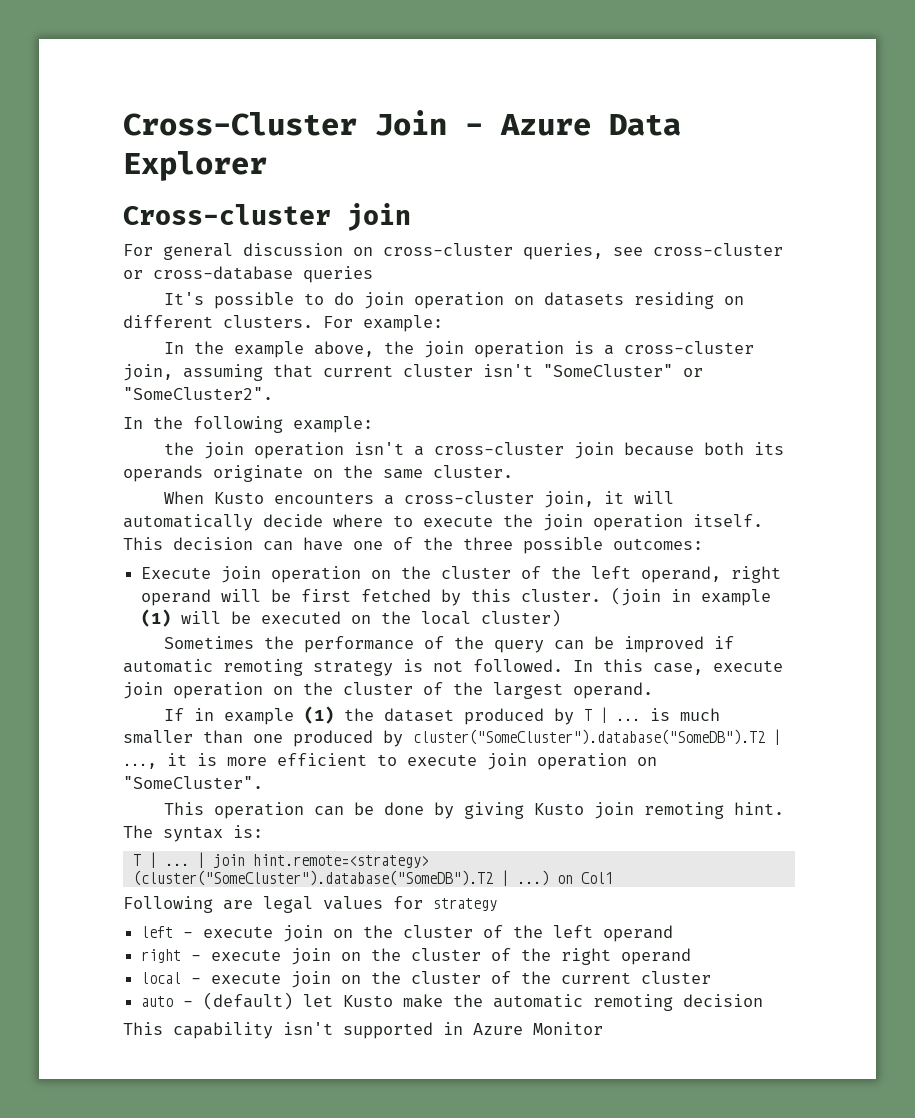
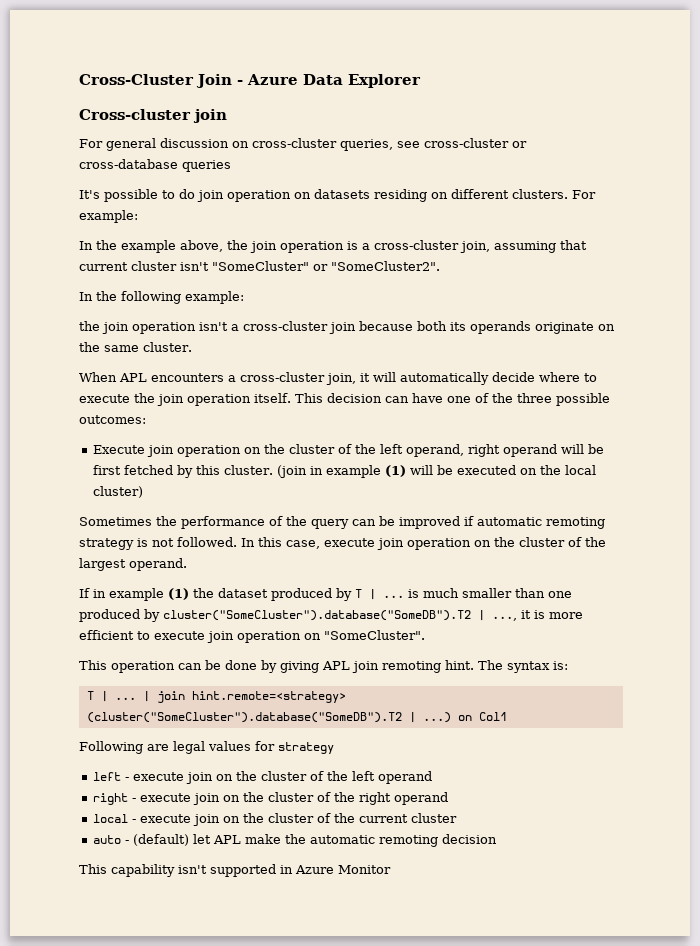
[214,492,265,504] Kusto -> [119,373,147,382] APL
[534,803,585,815] Kusto -> [322,661,350,670] APL
[343,995,394,1007] Kusto -> [212,835,241,844] APL

